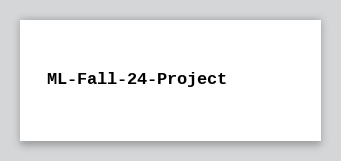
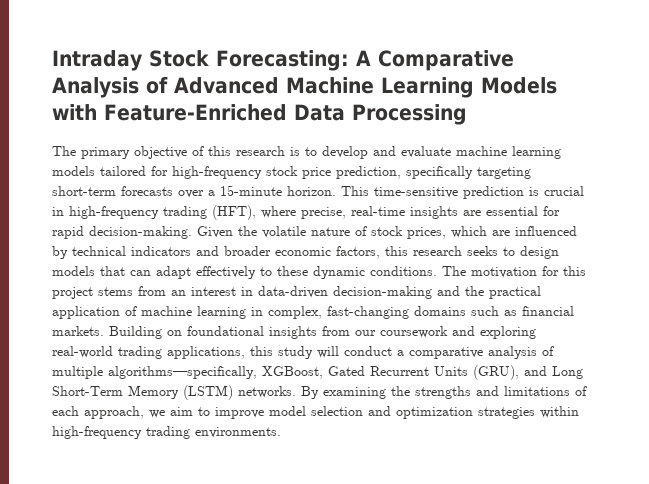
[47,72,227,87] ML-Fall-24-Project -> [52,50,514,71] [52,77,557,98] [52,104,467,125] [52,146,561,159] [52,166,531,179] [52,185,584,199] [52,205,560,220] [52,226,577,239] [52,246,559,259] [52,266,586,279] [52,286,541,299] [52,306,574,319] [52,326,536,339] [52,346,554,359] [52,365,583,380] [52,385,587,400] [52,406,579,419] [52,426,281,439] Intraday Stock Forecasting: A Comparative Analysis of Advanced Machine Learning Models with Feature-Enriched Data Processing // The primary objective of this research is to develop and evaluate machine learning models tailored for high-frequency stock price prediction, specifically targeting short-term forecasts over a 15-minute horizon. This time-sensitive prediction is crucial in high-frequency trading (HFT), where precise, real-time insights are essential for rapid decision-making. Given the volatile nature of stock prices, which are influenced by technical indicators and broader economic factors, this research seeks to design models that can adapt effectively to these dynamic conditions. The motivation for this project stems from an interest in data-driven decision-making and the practical application of machine learning in complex, fast-changing domains such as financial markets. Building on foundational insights from our coursework and exploring real-world trading applications, this study will conduct a comparative analysis of multiple algorithms—specifically, XGBoost, Gated Recurrent Units (GRU), and Long Short-Term Memory (LSTM) networks. By examining the strengths and limitations of each approach, we aim to improve model selection and optimization strategies within high-frequency trading environments.

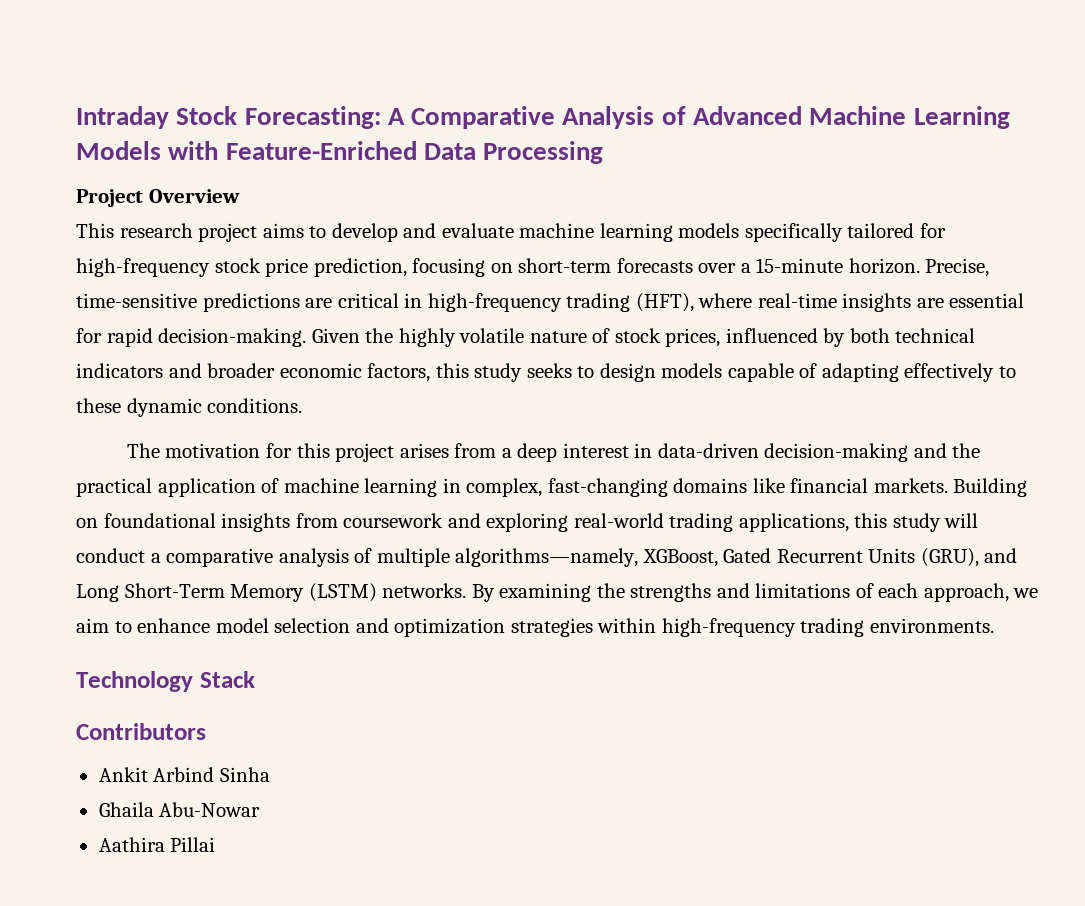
[52,146,300,159] The primary objective of this research is -> [76,189,240,207] [76,223,304,242] Project Overview // This research project aims
(95, 171) none -> [744,223,843,242] specifically
[406,166,531,179] specifically targeting -> [412,258,513,277] focusing on
[341,186,584,199] This time-sensitive prediction is crucial -> [925,258,990,277] [76,293,399,312] Precise, time-sensitive predictions are critical
[301,207,346,219] precise, -> (753, 300) none
(257, 231) none -> [398,328,456,347] highly
[451,226,510,238] which are -> (721, 337) none
(68, 252) none -> [849,328,890,343] both
[413,246,462,256] research -> [474,363,523,382] study
[100,266,191,279] that can adapt -> [727,363,899,382] capable of adapting
(437, 271) none -> (303, 405) //
[98,286,186,296] stems from an -> [399,443,558,462] arises from a deep
[471,306,517,316] such as -> [752,478,785,493] like
[355,330,376,336] our -> (338, 520) none
[108,366,257,379] algorithms—specifically, -> [455,548,639,567] algorithms—namely,
[215,407,264,419] improve -> [137,618,211,633] enhance
(281, 432) none -> [76,671,255,692] [76,723,206,740] [98,767,270,782] [98,802,261,817] [98,837,216,852] // Technology Stack // Contributors // Ankit Arbind Sinha // Ghaila Abu-Nowar // Aathira Pillai

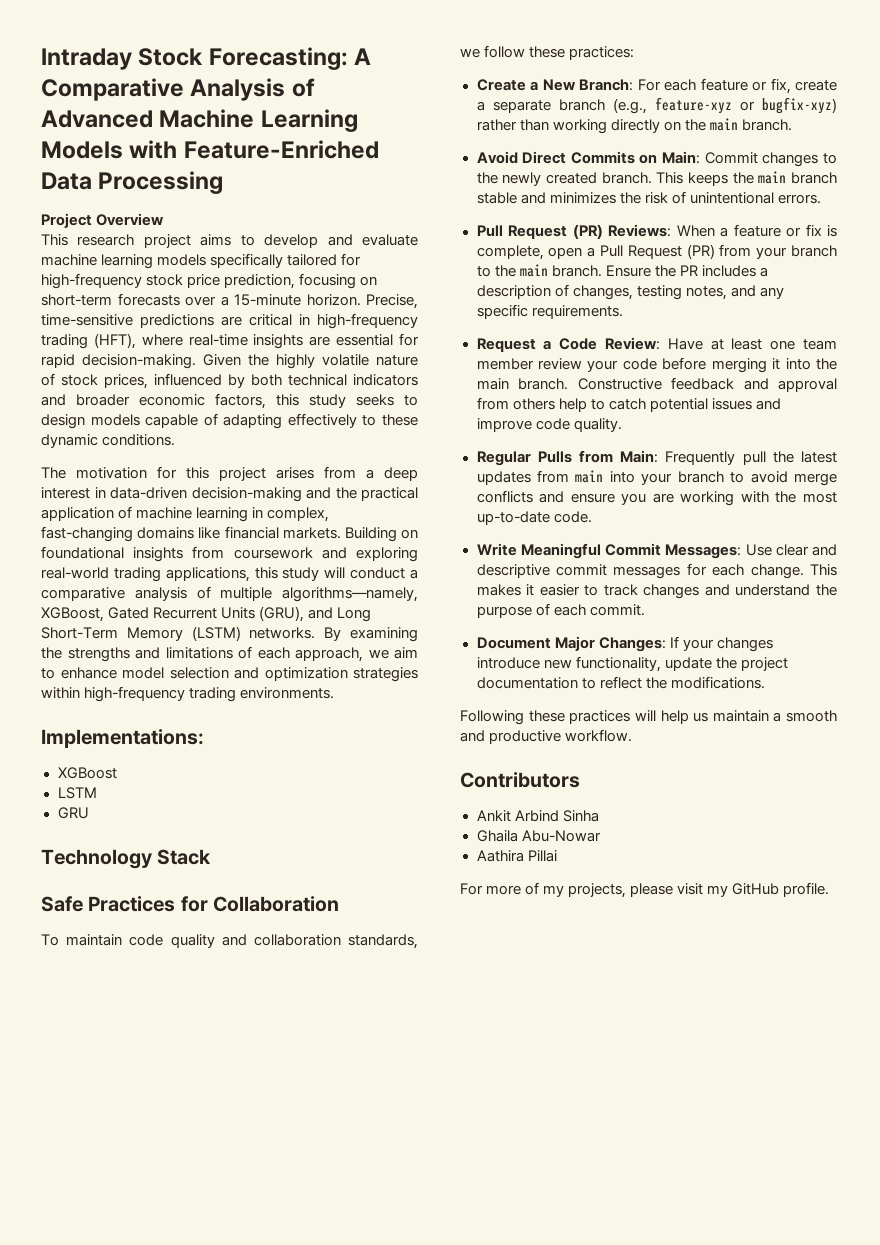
[76,671,255,692] Technology Stack -> [41,729,204,748] [57,767,117,779] [57,787,97,799] [57,807,89,819] [41,849,212,869] [41,896,340,912] [41,934,418,949] [460,45,635,60] [476,78,837,94] [476,97,837,114] [476,118,792,134] [476,151,837,167] [476,171,837,186] [476,191,821,204] [476,224,837,239] [476,244,837,260] [476,264,768,277] [476,284,784,300] [476,304,623,319] [476,337,837,352] [476,357,837,373] [476,377,837,392] [476,397,781,412] [476,418,622,432] [476,450,837,466] [476,470,837,486] [476,490,837,506] [476,511,592,525] [476,543,837,559] [476,563,837,579] [476,584,837,599] [476,603,645,618] [476,636,773,652] [476,656,788,672] [476,676,765,689] [460,710,837,725] [460,729,633,744] Implementations: // XGBoost // LSTM // GRU // Technology Stack // Safe Practices for Collaboration // To maintain code quality and collaboration standards, we follow these practices: // Create a New Branch: For each feature or fix, create a separate branch (e.g., feature-xyz or bugfix-xyz) rather than working directly on the main branch. // Avoid Direct Commits on Main: Commit changes to the newly created branch. This keeps the main branch stable and minimizes the risk of unintentional errors. // Pull Request (PR) Reviews: When a feature or fix is complete, open a Pull Request (PR) from your branch to the main branch. Ensure the PR includes a description of changes, testing notes, and any specific requirements. // Request a Code Review: Have at least one team member review your code before merging it into the main branch. Constructive feedback and approval from others help to catch potential issues and improve code quality. // Regular Pulls from Main: Frequently pull the latest updates from main into your branch to avoid merge conflicts and ensure you are working with the most up-to-date code. // Write Meaningful Commit Messages: Use clear and descriptive commit messages for each change. This makes it easier to track changes and understand the purpose of each commit. // Document Major Changes: If your changes introduce new functionality, update the project documentation to reflect the modifications. // Following these practices will help us maintain a smooth and productive workflow.
(216, 844) none -> [460,882,830,898] // For more of my projects, please visit my GitHub profile.

